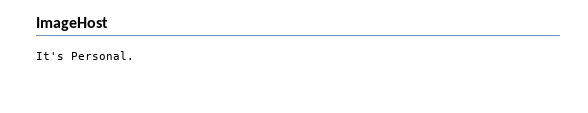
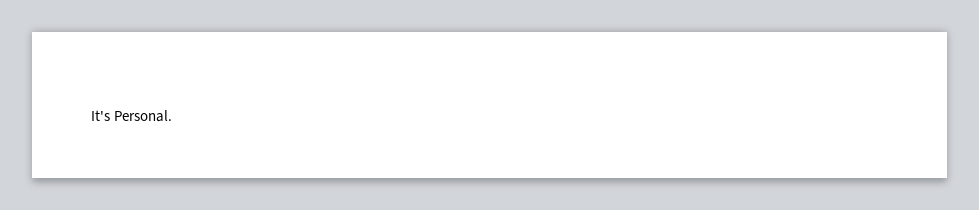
[36,17,108,31] ImageHost // -> (91, 115) none

